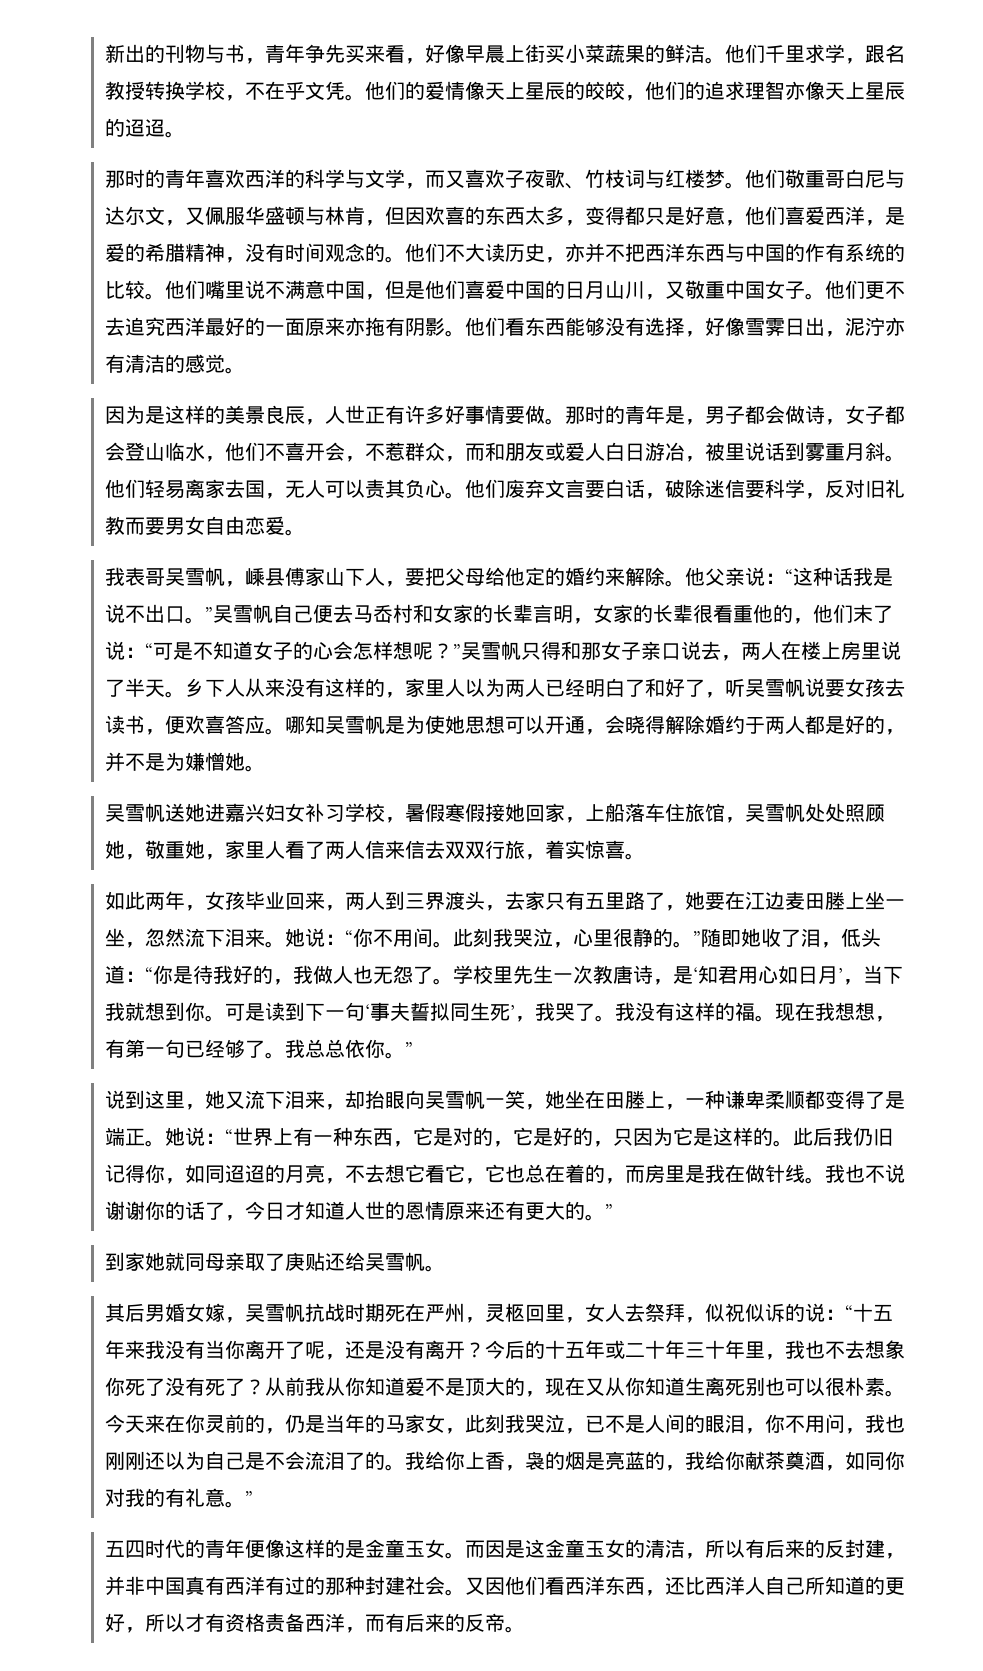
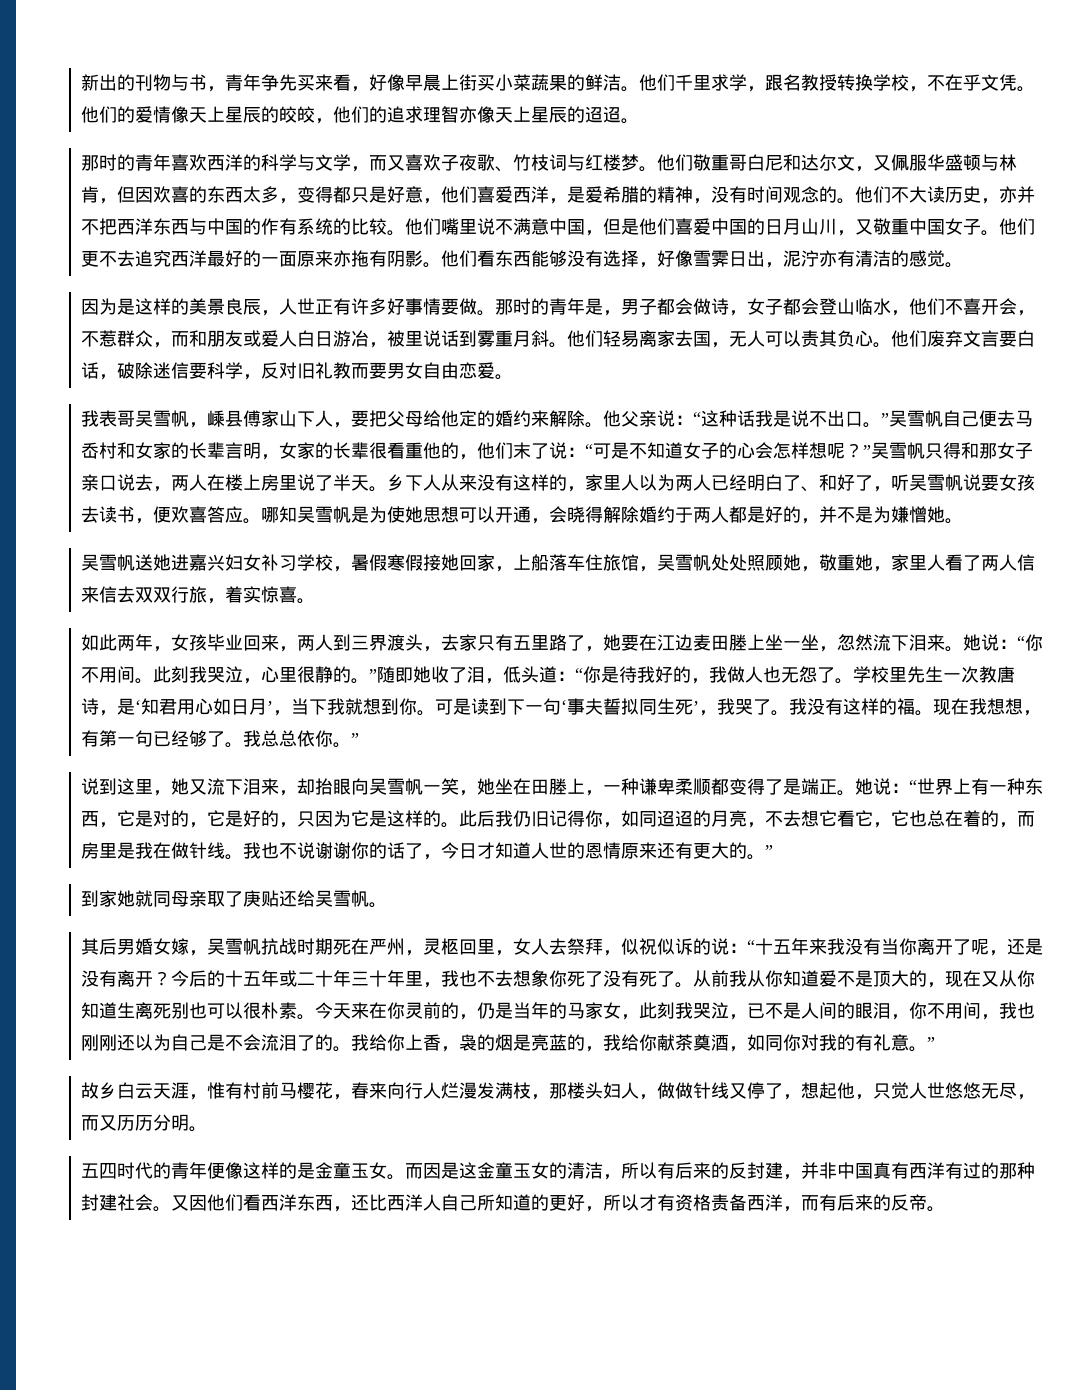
[885,169,906,188] 与 -> [783,154,802,171] 和
[125,243,186,262] 的希腊 -> [603,186,658,203] 希腊的
(646, 688) none -> [801,486,820,492] 、
[245,1379,266,1395] ？ -> [675,982,694,988] 。
[825,1414,846,1433] 问 -> [963,1002,982,1019] 间
(254, 1497) none -> [81,1082,1036,1100] [81,1114,208,1132] // 故乡白云天涯，惟有村前马樱花，春来向行人烂漫发满枝，那楼头妇人，做做针线又停了，想起他，只觉人世悠悠无尽，而又历历分明。

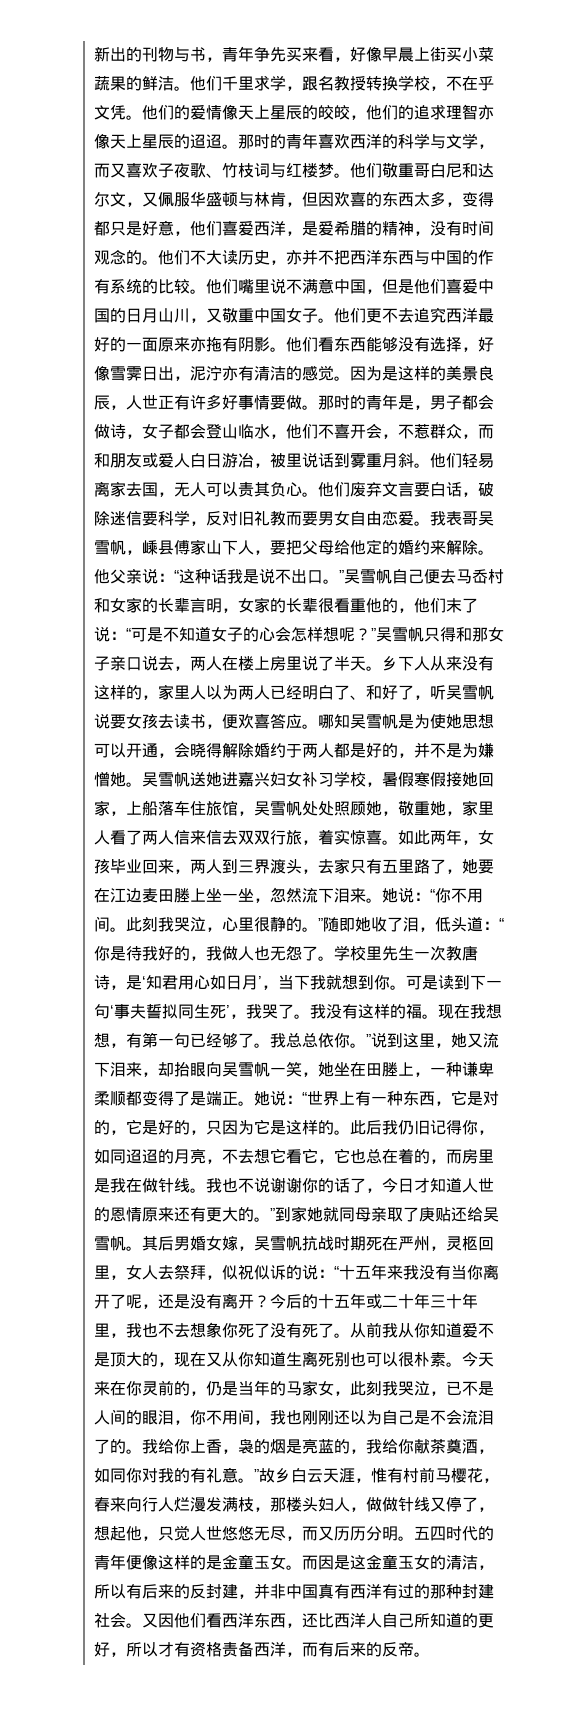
(640, 121) // -> (238, 146) none
(964, 265) // -> (350, 378) none
(514, 377) // -> (430, 523) none
(964, 521) // -> (142, 784) none
(316, 601) // -> (398, 842) none
(360, 739) // -> (371, 1040) none
(774, 851) // -> (275, 1214) none
(388, 905) // -> (142, 1248) none
(936, 1043) // -> (259, 1475) none
(208, 1129) // -> (414, 1538) none

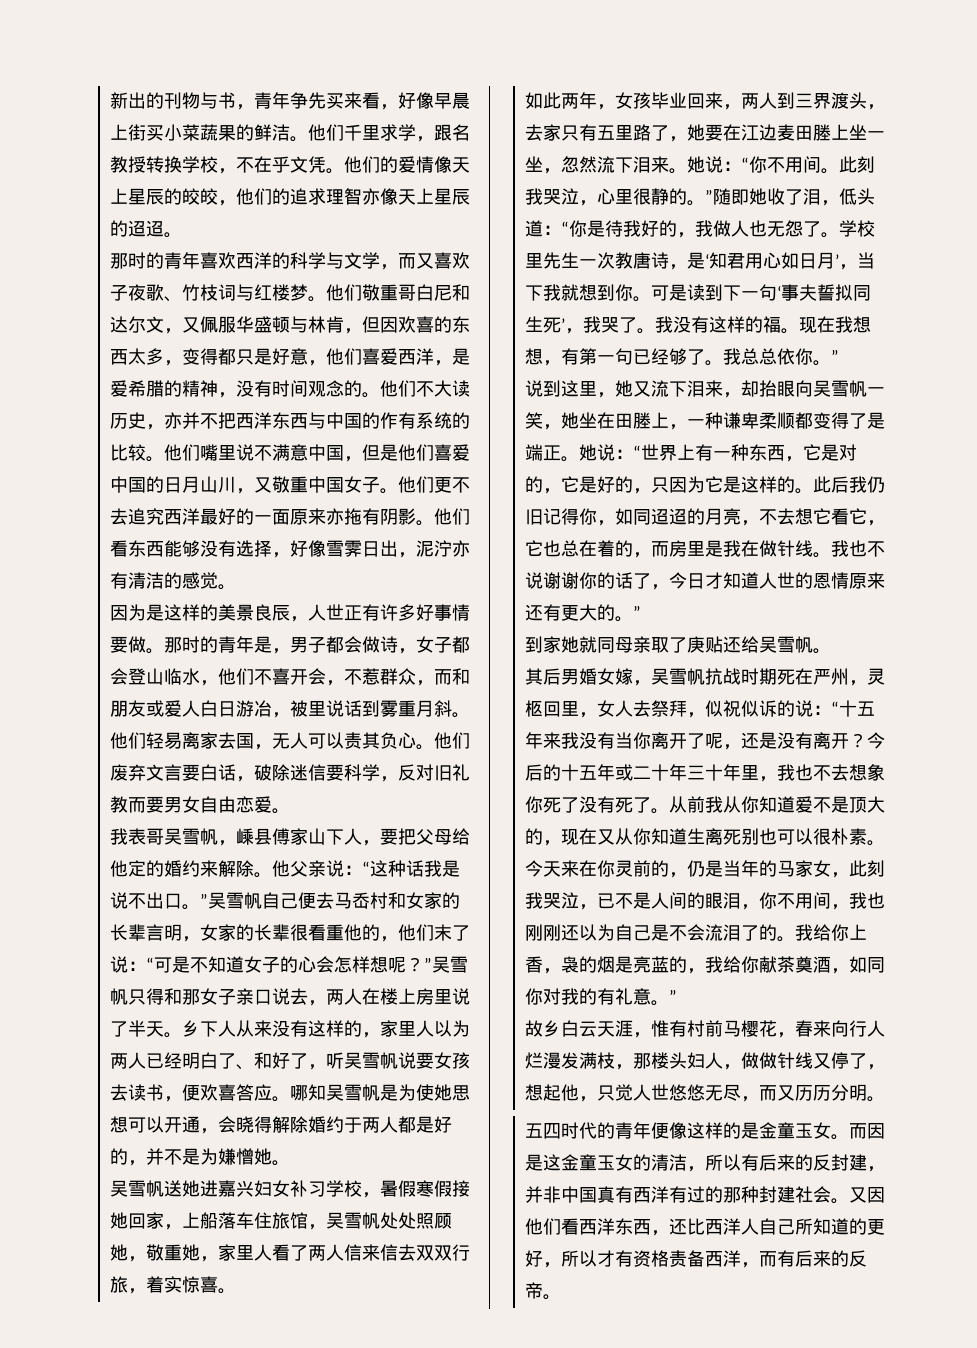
(238, 146) none -> (183, 235) //
(350, 378) none -> (237, 587) //
(430, 523) none -> (291, 811) //
(142, 784) none -> (291, 1163) //
(398, 842) none -> (237, 1291) //
(371, 1040) none -> (840, 356) //
(275, 1214) none -> (642, 612) //
(142, 1248) none -> (832, 651) //
(259, 1475) none -> (678, 996) //
(414, 1538) none -> (886, 1099) //

